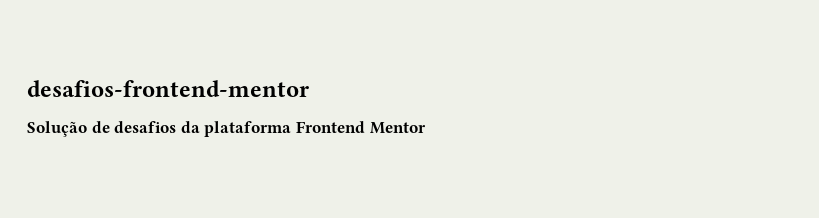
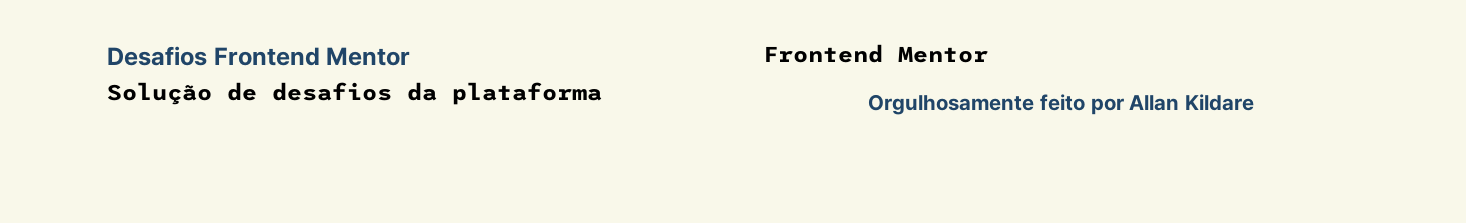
[27,80,309,97] desafios-frontend-mentor -> [107,46,411,66] Desafios Frontend Mentor
(426, 128) none -> [868,94,1254,115] // Orgulhosamente feito por Allan Kildare

